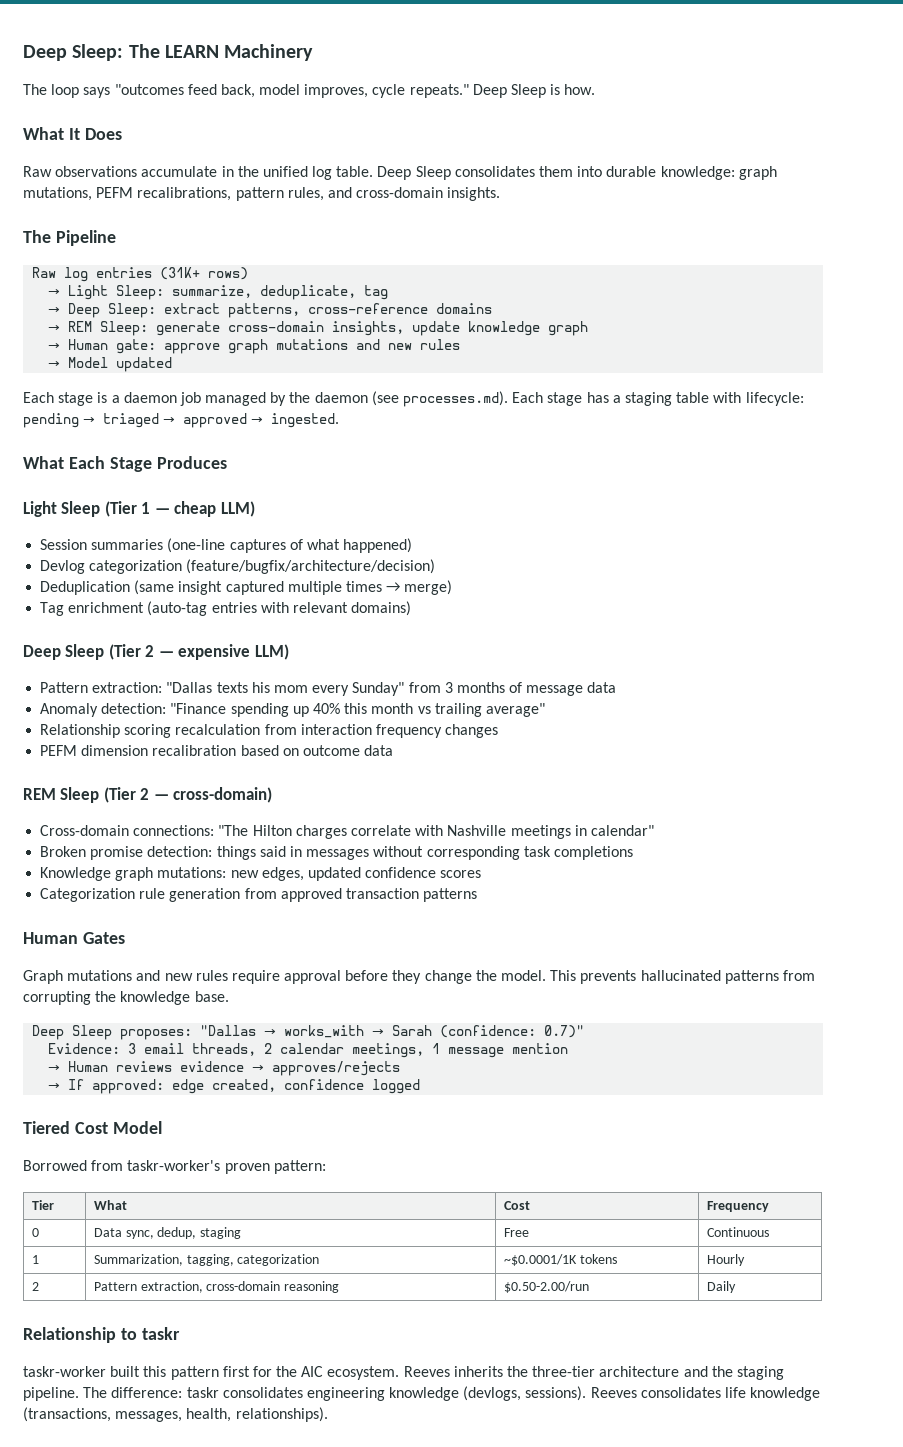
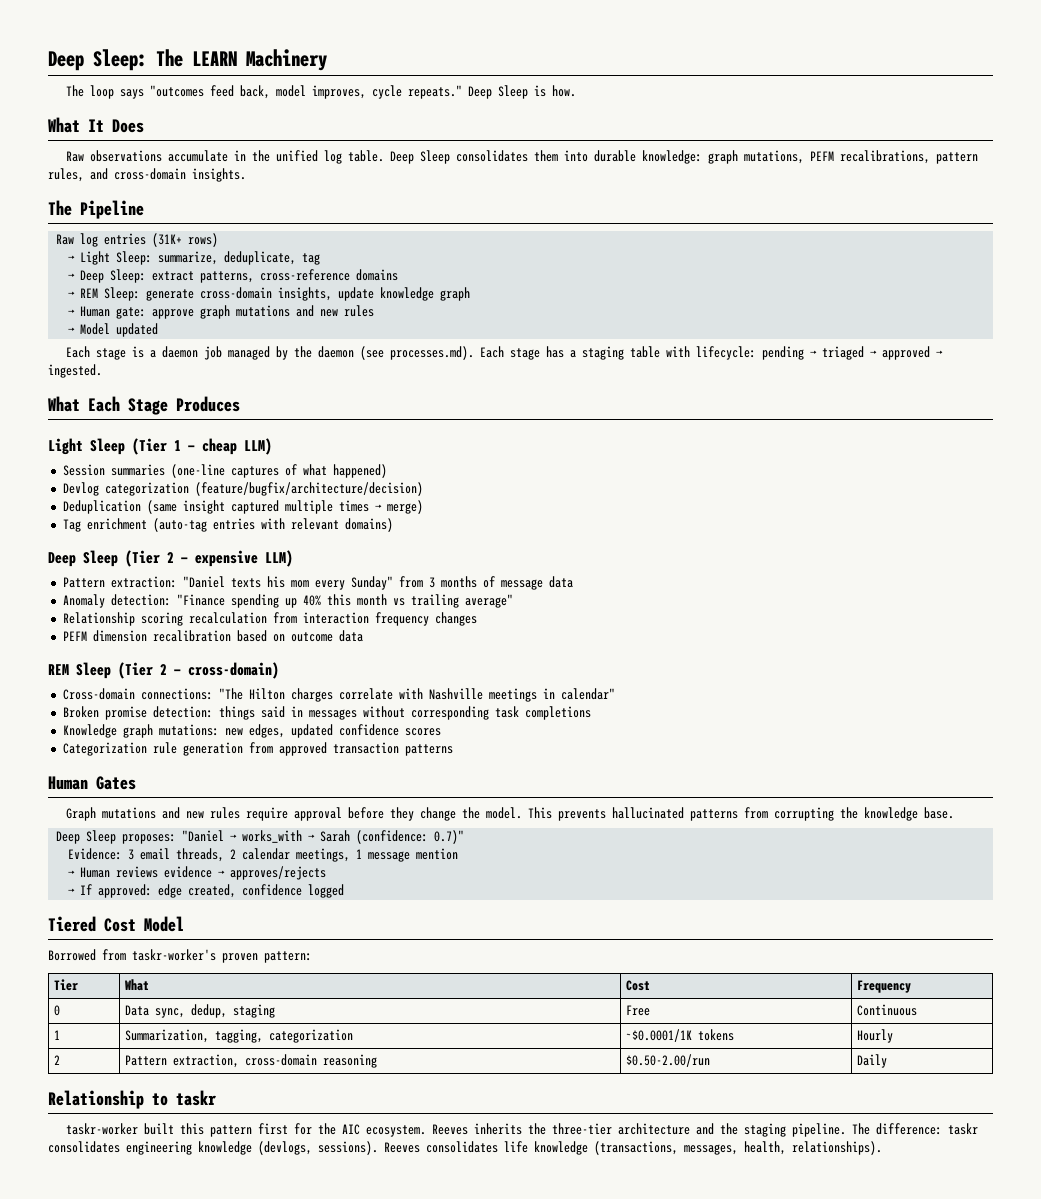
[166,682,213,693] "Dallas -> [182,576,225,588] "Daniel
[200,1025,257,1036] "Dallas -> [182,830,225,842] "Daniel

